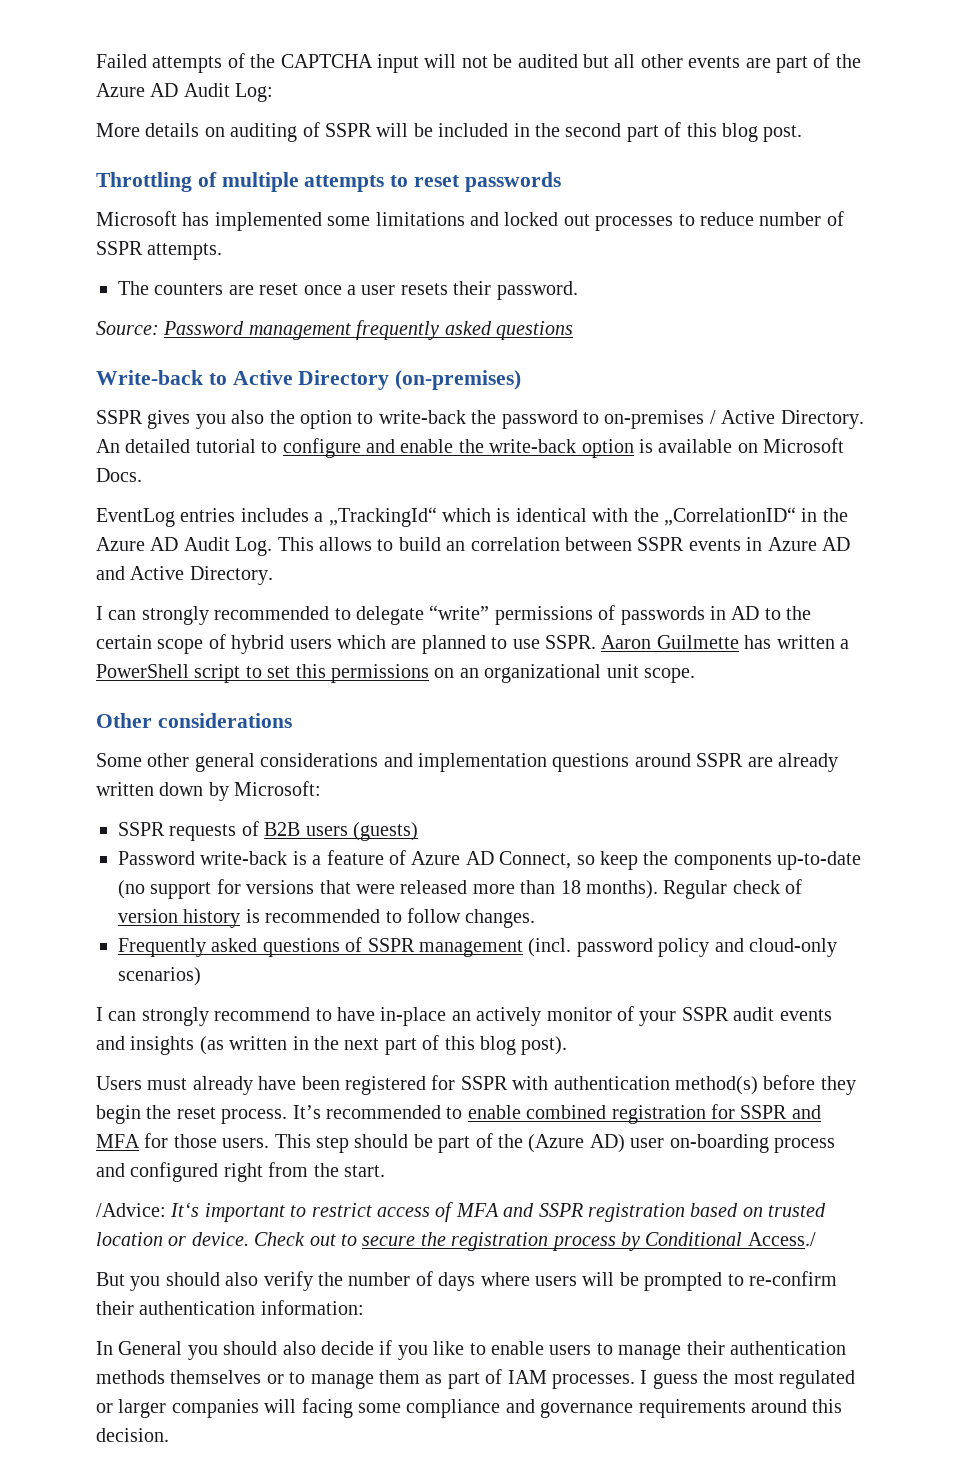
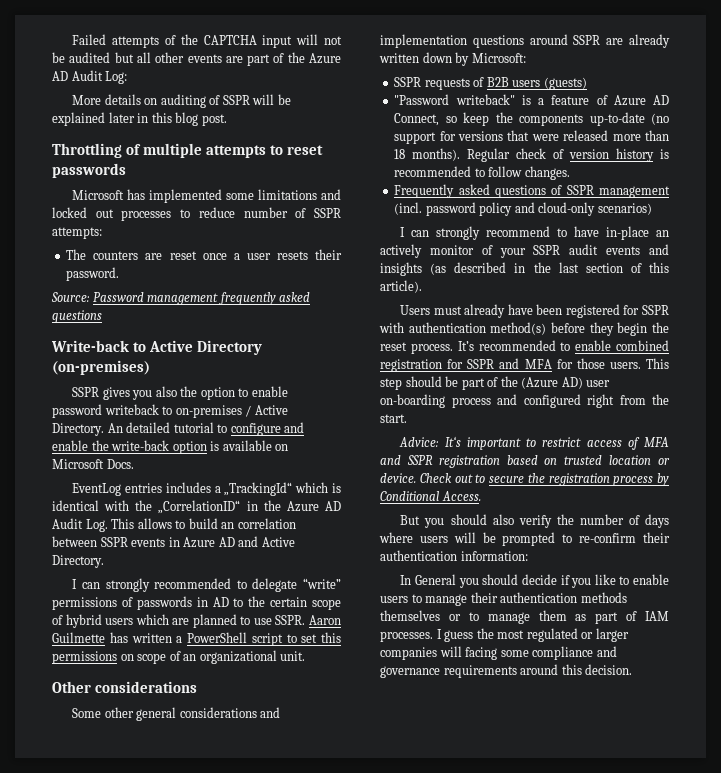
[438,122,682,142] included in the second part of -> [52,112,149,126] explained later in
[147,243,223,260] attempts. -> [52,227,102,239] attempts:
[378,410,578,429] write-back the password -> [251,386,288,397] [52,404,159,418] enable password writeback
[459,664,695,683] an organizational unit scope. -> [137,650,306,664] scope of an organizational unit.
[118,851,288,865] Password write-back -> [394,94,515,105] "Password writeback"
[229,1035,568,1055] written in the next part of this blog post). -> [454,262,669,273] [380,280,422,293] described in the last section of this article).
[96,1203,166,1217] /Advice: -> [399,437,440,447] Advice:
[747,1232,816,1246] Access./ -> [441,491,481,501] Access.
[282,1341,316,1355] also -> (519, 579) none

